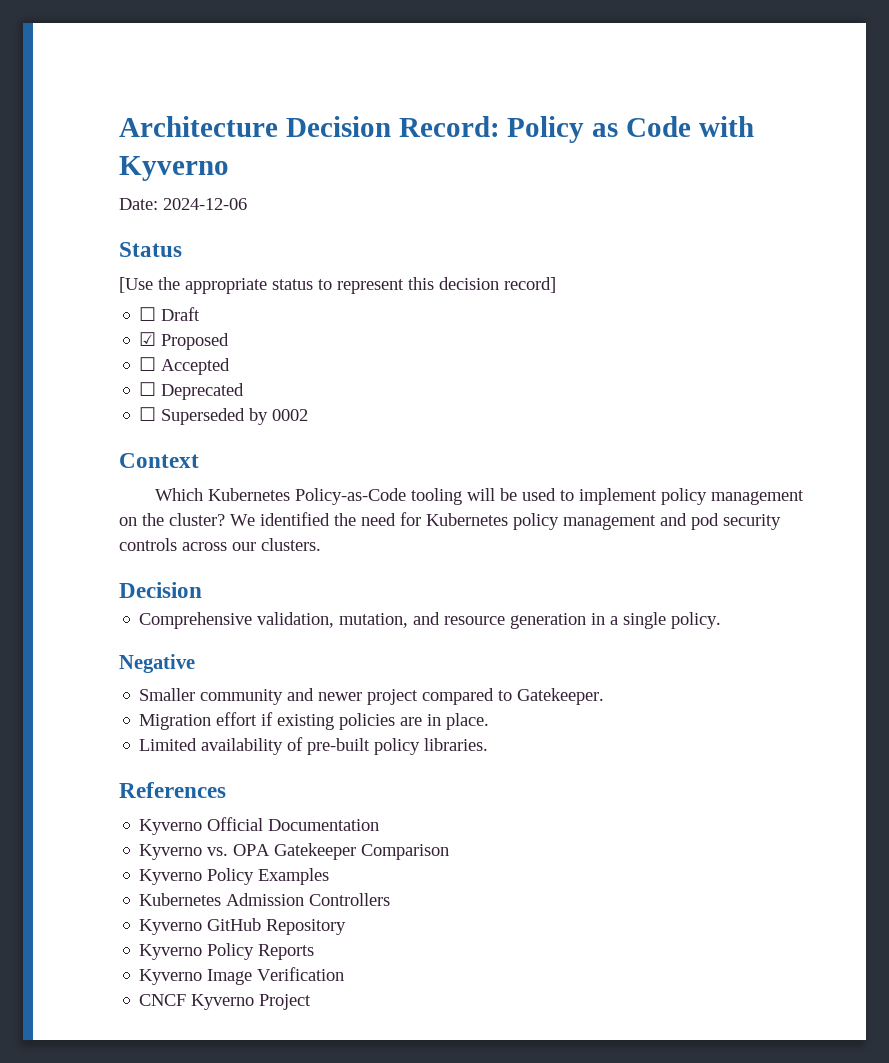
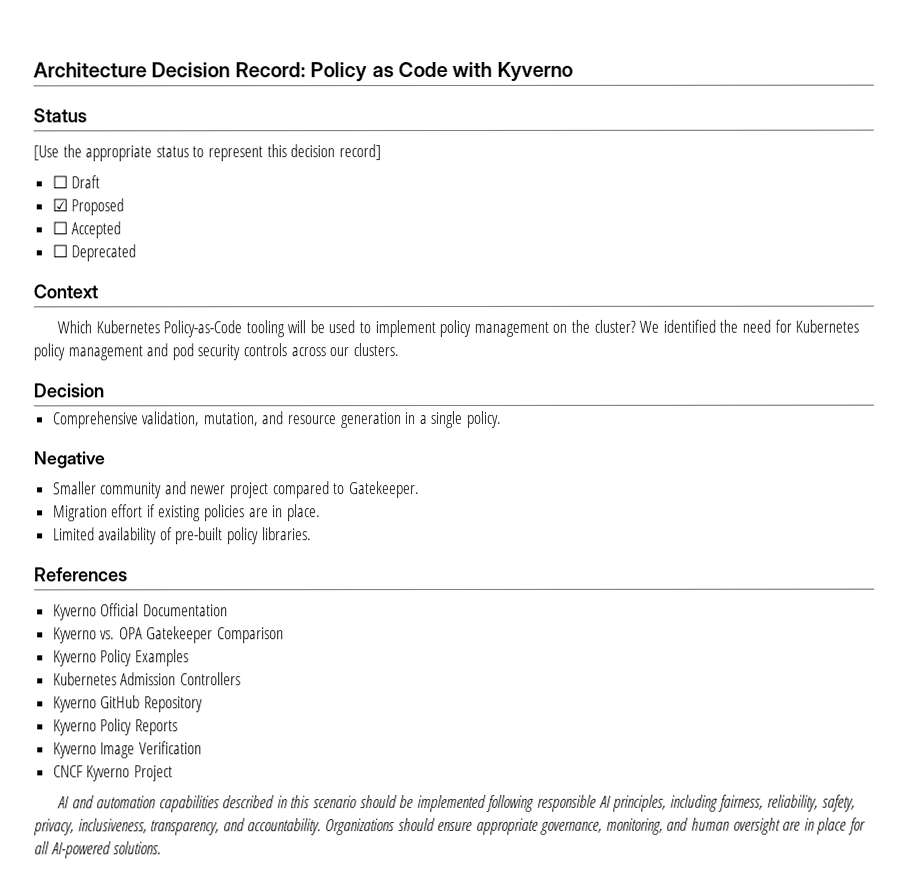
[119,198,247,210] // Date: 2024-12-06 -> (573, 71) none
[139,407,309,425] // ☐ Superseded by 0002 -> (137, 253) none
(312, 1002) none -> [56,794,855,813] [33,817,867,836] [34,841,162,859] // AI and automation capabilities described in this scenario should be implemented following responsible AI principles, including fairness, reliability, safety, privacy, inclusiveness, transparency, and accountability. Organizations should ensure appropriate governance, monitoring, and human oversight are in place for all AI-powered solutions.

